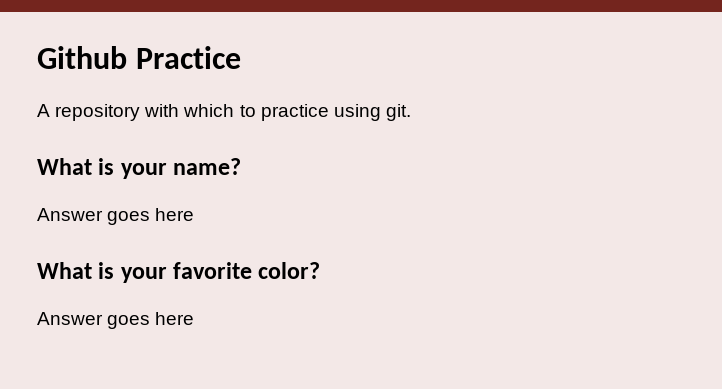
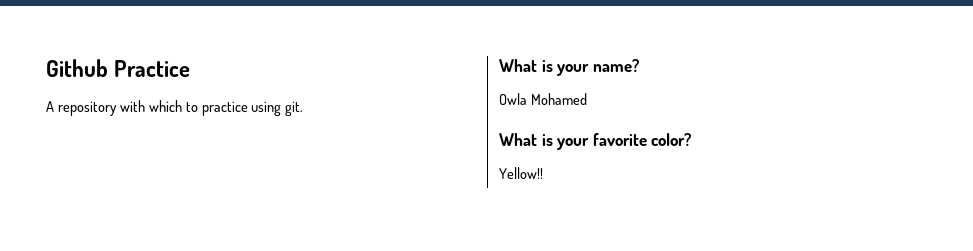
[37,208,195,225] Answer goes here -> [499,93,587,105] Owla Mohamed
[37,312,195,329] Answer goes here -> [499,167,543,179] Yellow!!

